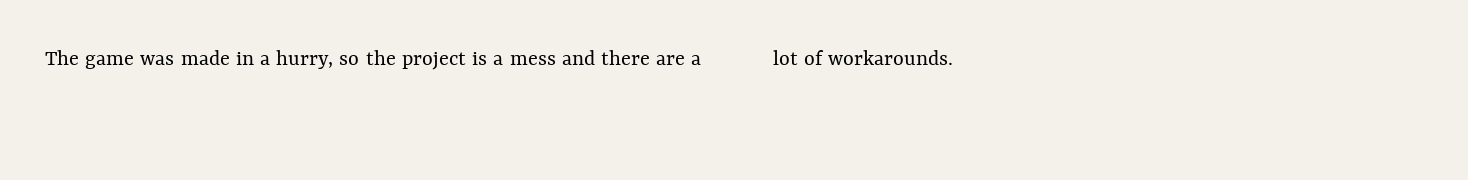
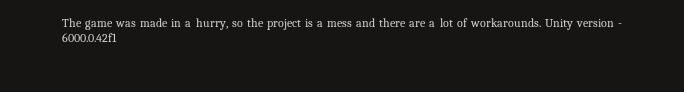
(954, 57) none -> [544,19,622,30] [62,33,117,42] Unity version - 6000.0.42f1

